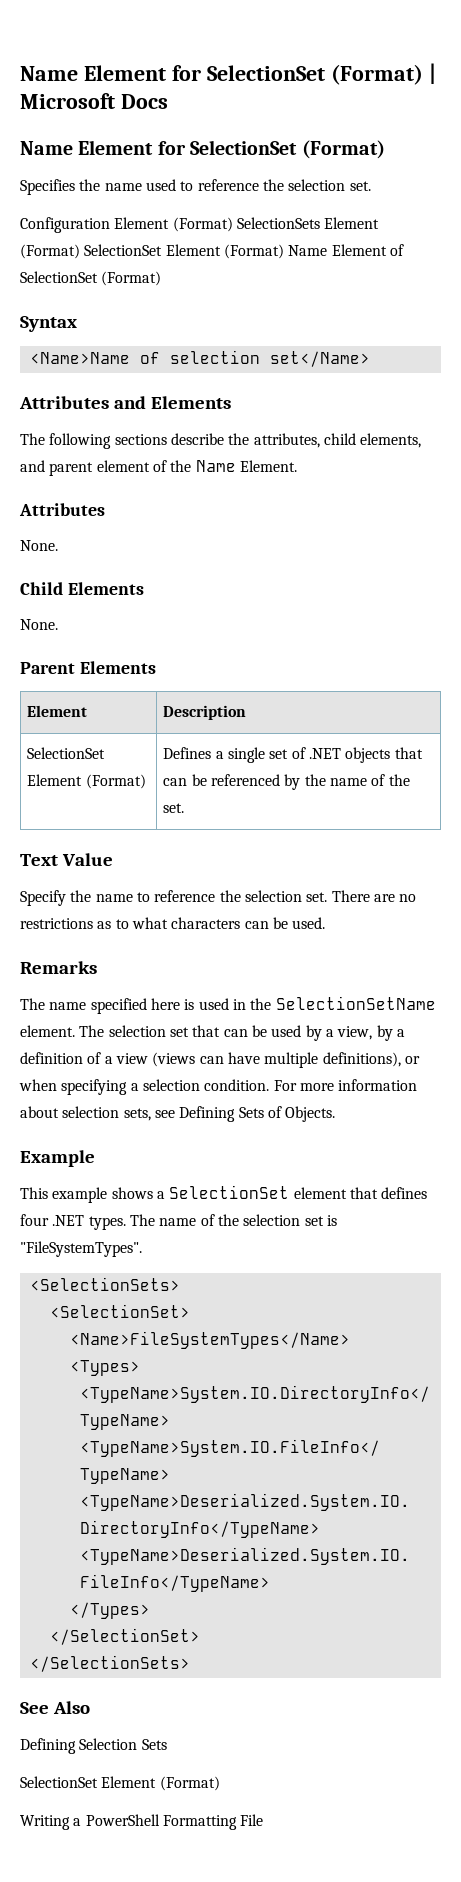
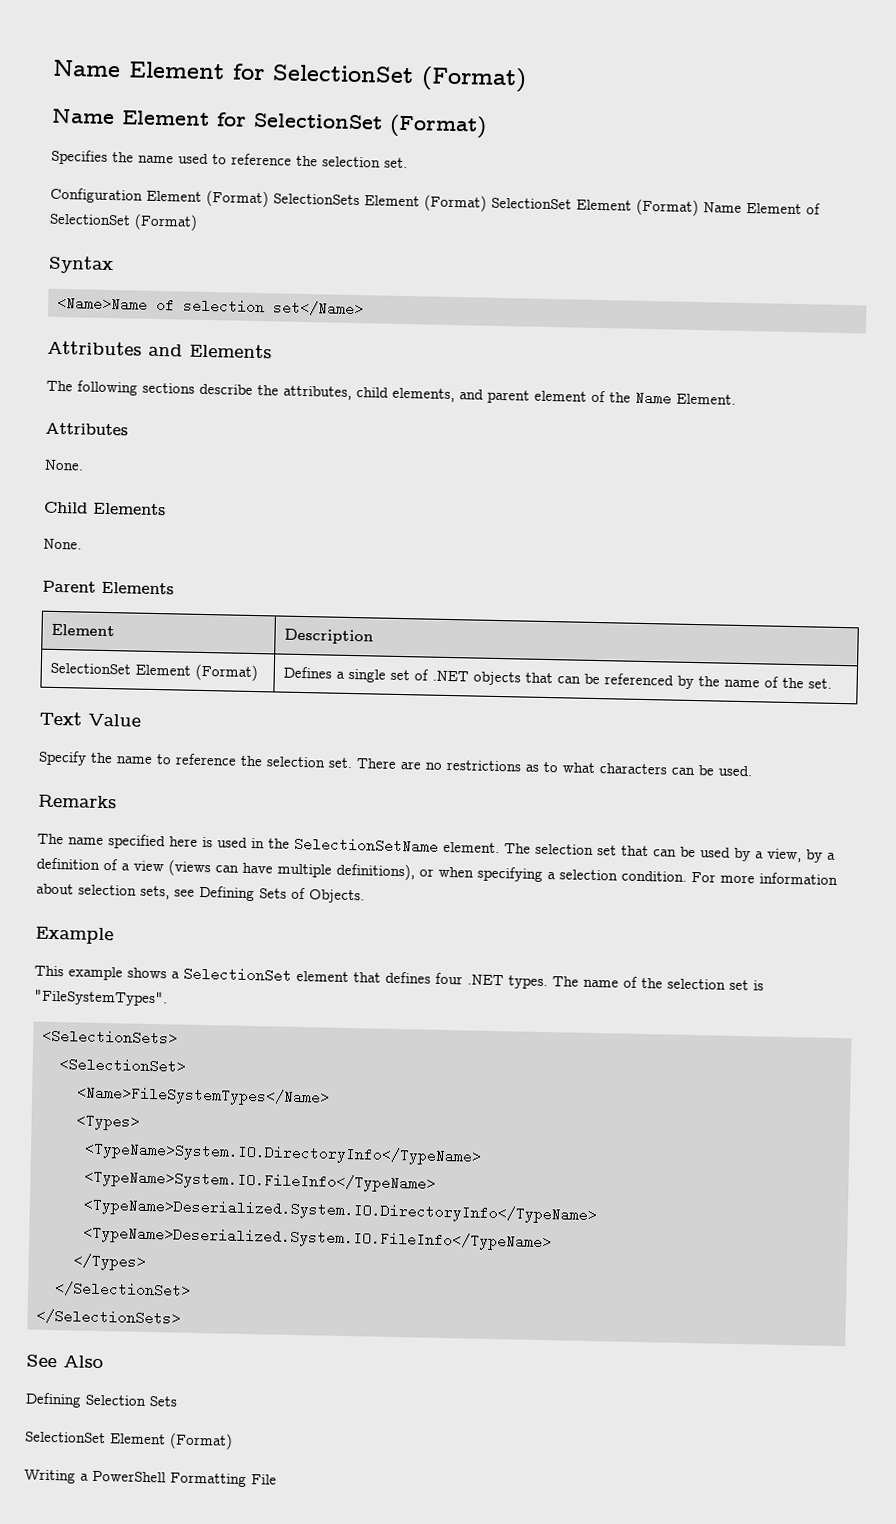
[20,63,436,85] [20,93,168,109] Name Element for SelectionSet (Format) | Microsoft Docs -> [52,59,527,93] Name Element for SelectionSet (Format)

